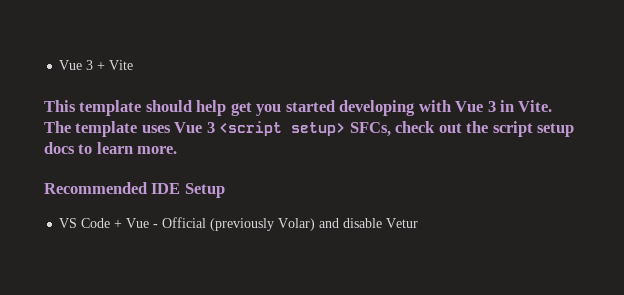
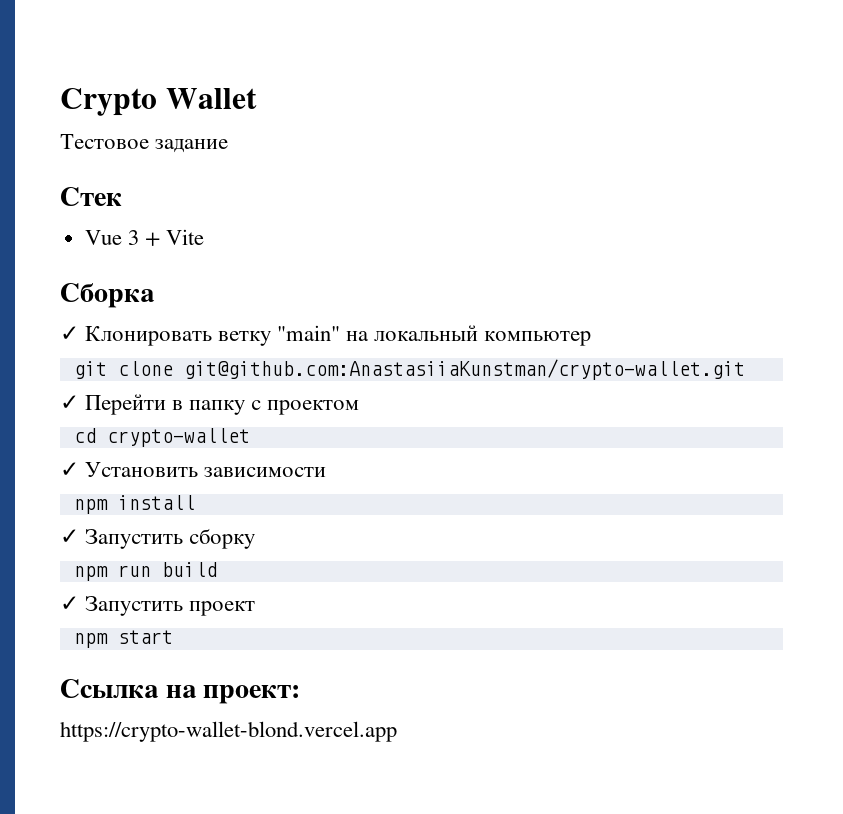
(59, 65) none -> [60,88,257,116] [60,134,229,153] [60,187,122,206] Crypto Wallet // Тестовое задание // Стек //
[44,100,553,116] [44,121,575,137] [44,142,178,154] [44,182,225,198] [59,217,419,231] This template should help get you started developing with Vue 3 in Vite. The template uses Vue 3 <script setup> SFCs, check out the script setup docs to learn more. // Recommended IDE Setup // VS Code + Vue - Official (previously Volar) and disable Vetur -> [60,283,155,308] [60,325,592,346] [73,359,745,380] [60,394,360,415] [73,428,250,447] [60,462,327,477] [73,495,195,514] [60,528,256,549] [73,562,217,581] [60,596,256,616] [73,630,173,648] [60,679,301,704] [60,721,397,742] Сборка // ✓ Клонировать ветку "main" на локальный компьютер // git clone git@github.com:AnastasiiaKunstman/crypto-wallet.git // ✓ Перейти в папку с проектом // cd crypto-wallet // ✓ Установить зависимости // npm install // ✓ Запустить сборку // npm run build // ✓ Запустить проект // npm start // Ссылка на проект: // https://crypto-wallet-blond.vercel.app

